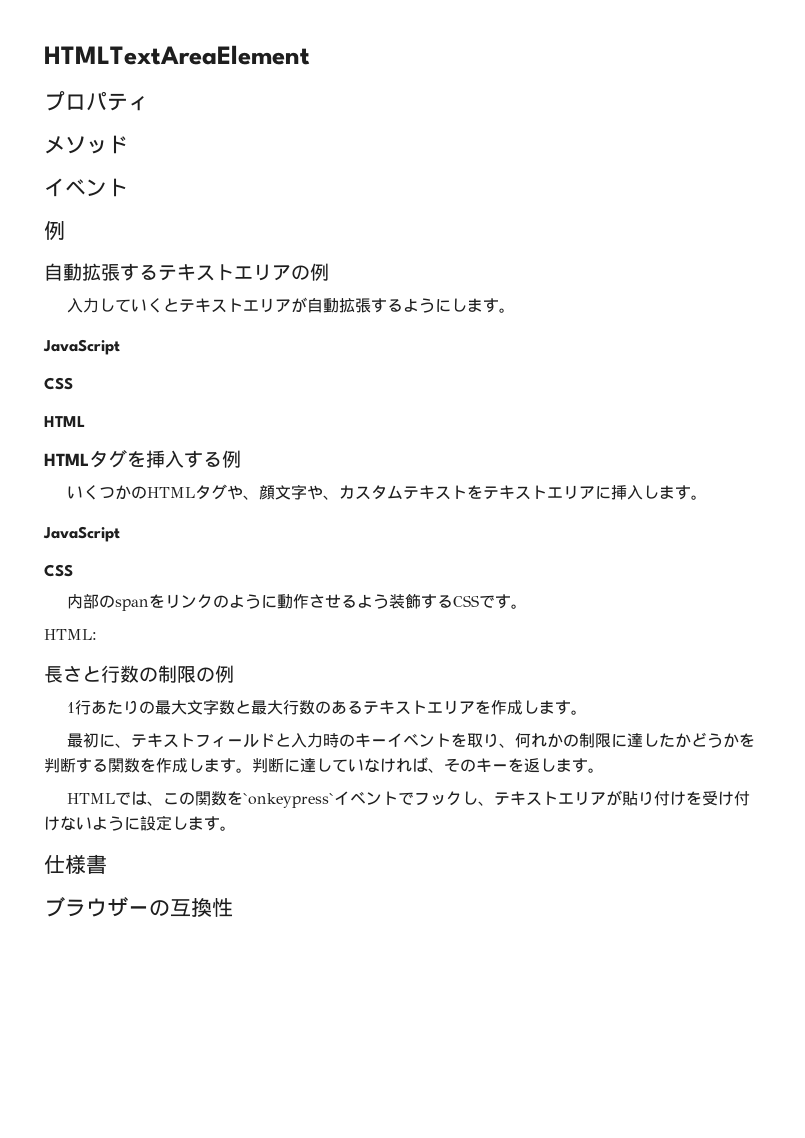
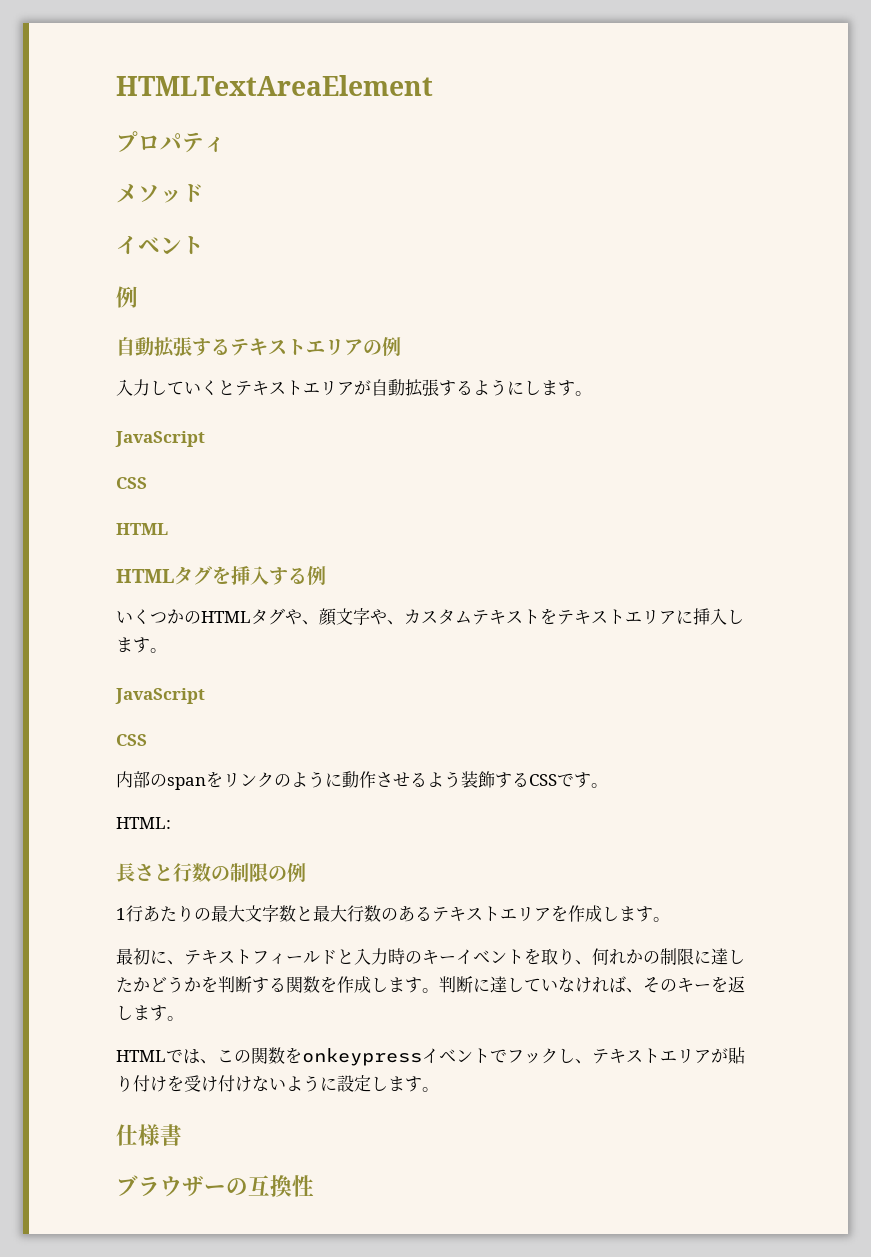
[243,793,335,808] `onkeypress` -> [302,1048,422,1066] onkeypress

